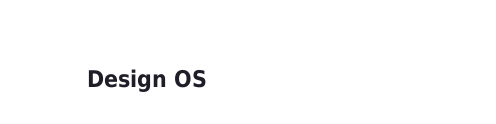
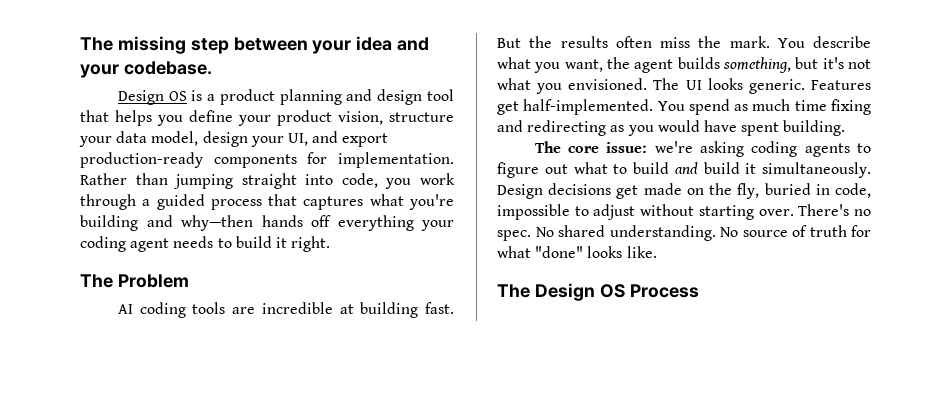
[87,69,207,92] Design OS -> [80,36,430,54] [80,61,212,78] [117,89,454,105] [80,110,454,126] [79,131,389,147] [80,152,454,168] [80,173,455,189] [80,194,454,210] [80,215,454,231] [80,236,331,252] [80,274,189,288] [117,302,454,318] [497,36,871,48] [497,57,871,73] [497,78,871,94] [497,99,871,115] [497,120,846,136] [534,141,871,157] [497,162,871,178] [497,183,871,199] [497,204,871,220] [497,225,871,241] [497,246,657,258] [497,283,699,301] The missing step between your idea and your codebase. // Design OS is a product planning and design tool that helps you define your product vision, structure your data model, design your UI, and export production-ready components for implementation. Rather than jumping straight into code, you work through a guided process that captures what you're building and why—then hands off everything your coding agent needs to build it right. // The Problem // AI coding tools are incredible at building fast. But the results often miss the mark. You describe what you want, the agent builds something, but it's not what you envisioned. The UI looks generic. Features get half-implemented. You spend as much time fixing and redirecting as you would have spent building. // The core issue: we're asking coding agents to figure out what to build and build it simultaneously. Design decisions get made on the fly, buried in code, impossible to adjust without starting over. There's no spec. No shared understanding. No source of truth for what "done" looks like. // The Design OS Process

